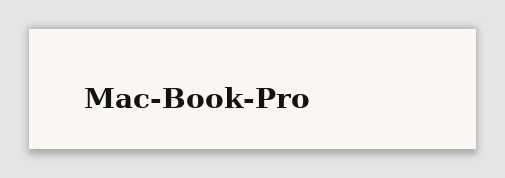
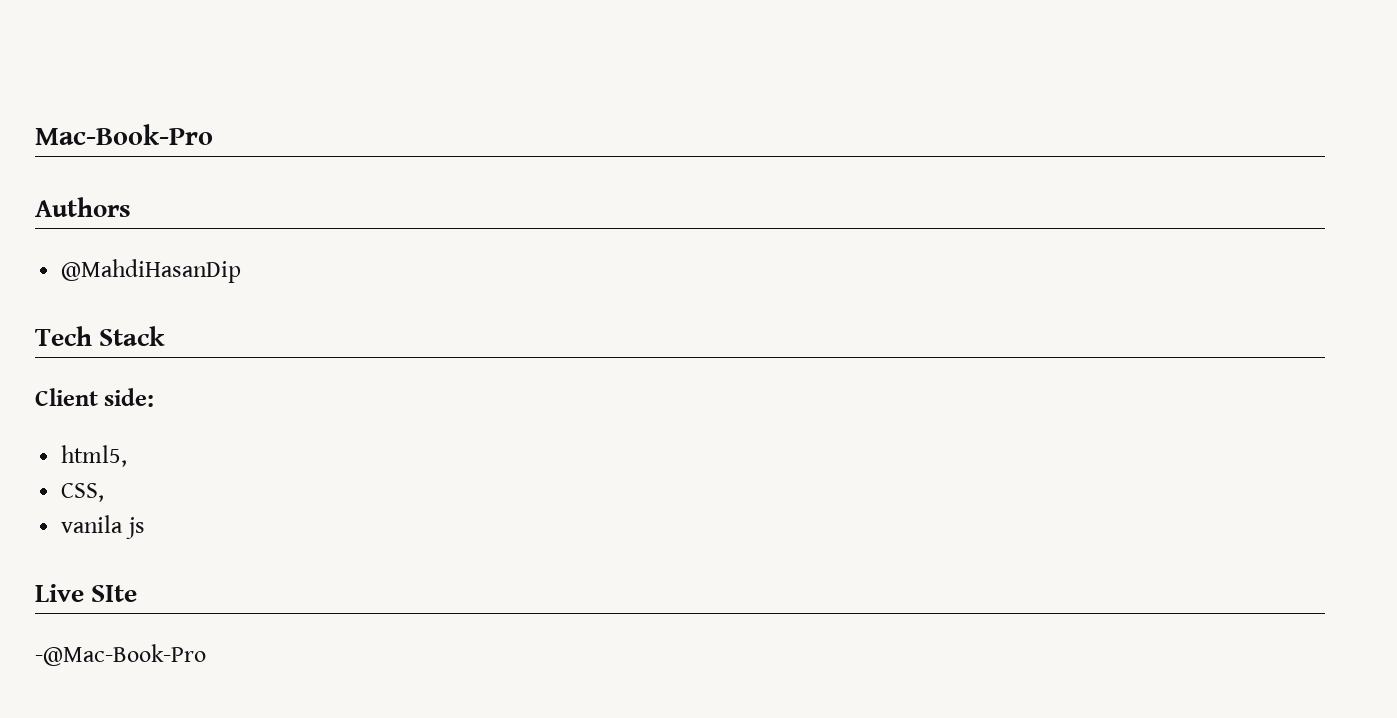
(310, 97) none -> [35,197,131,217] [61,259,242,283] [35,326,166,346] [35,388,155,407] [61,445,128,467] [61,483,105,502] [61,515,145,539] [35,584,138,602] [35,644,206,666] // Authors // @MahdiHasanDip // Tech Stack // Client side: // html5, // CSS, // vanila js // Live SIte // -@Mac-Book-Pro

